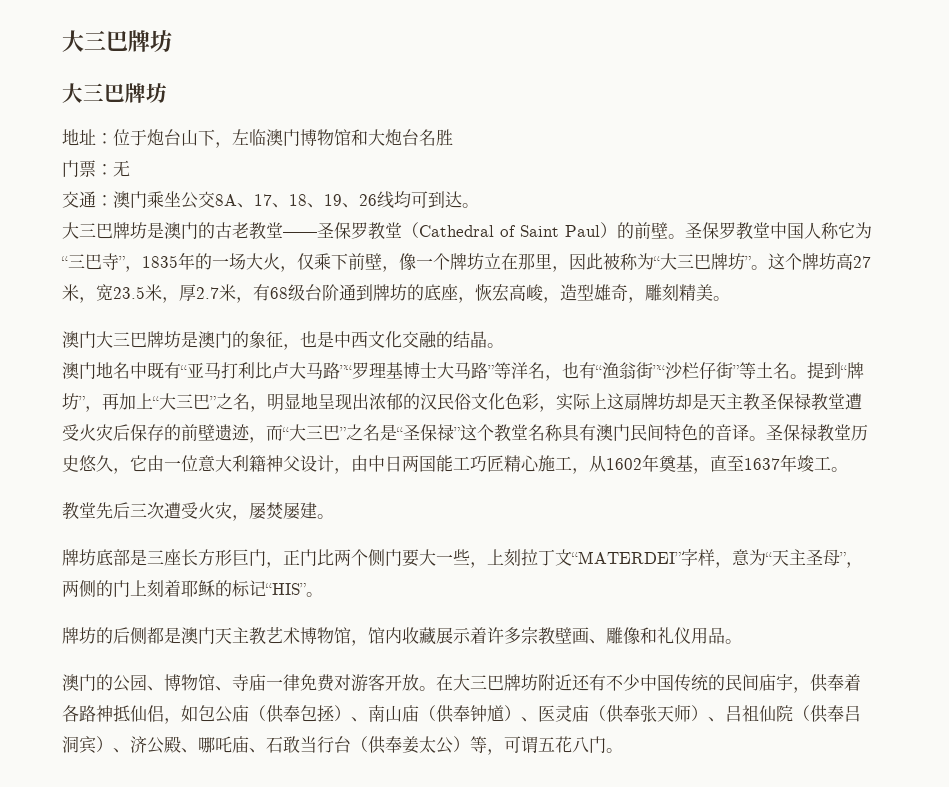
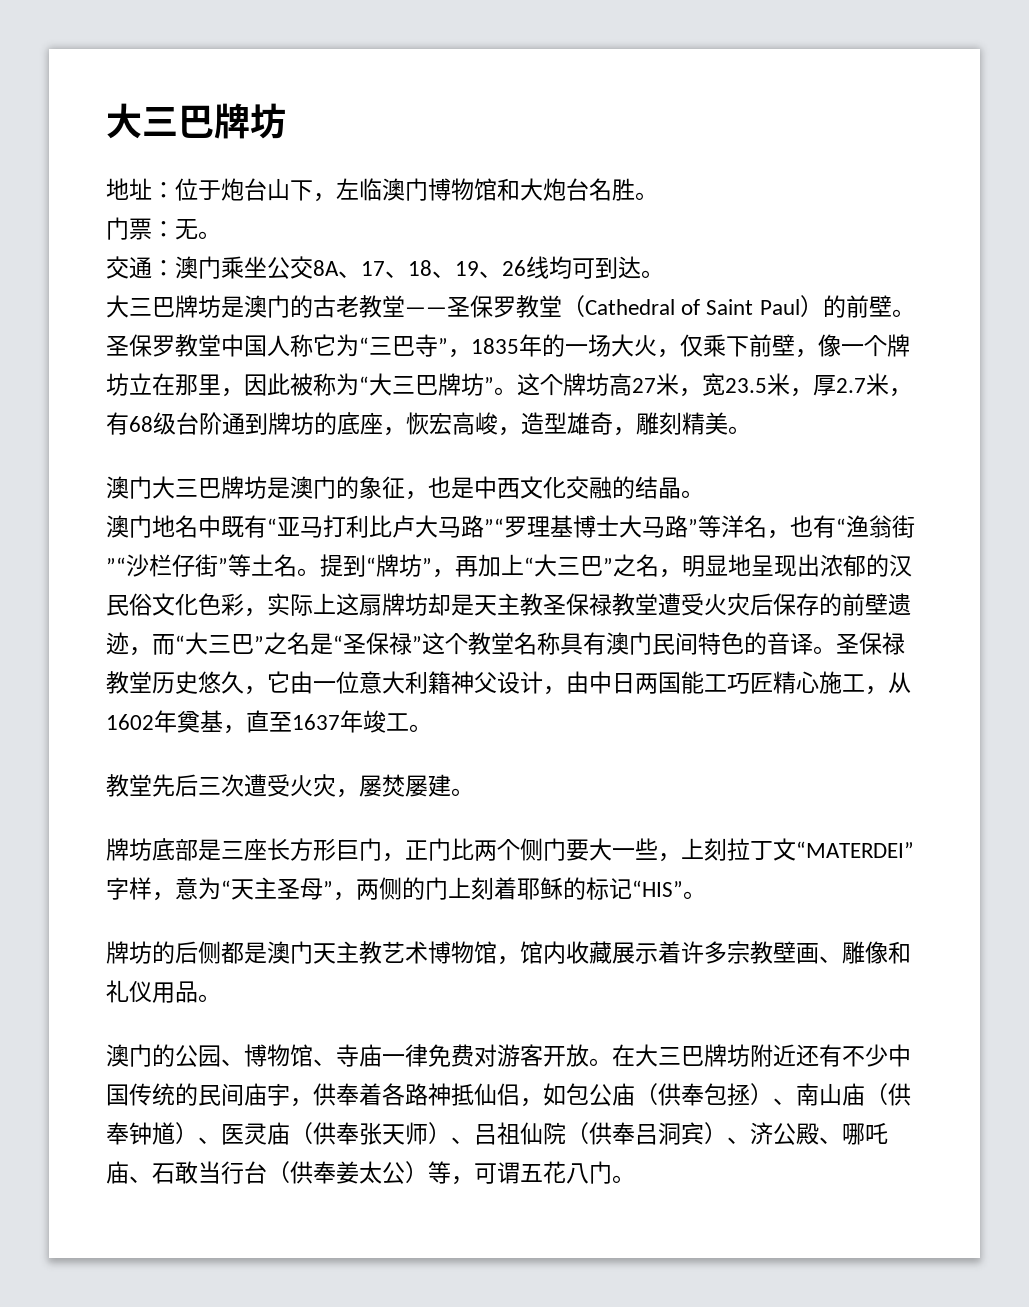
[62,30,172,52] [62,83,167,103] 大三巴牌坊 // 大三巴牌坊 -> [106,103,286,139] 大三巴牌坊
(453, 137) none -> [635,192,658,200] 。
(130, 168) none -> [198,231,221,239] 。

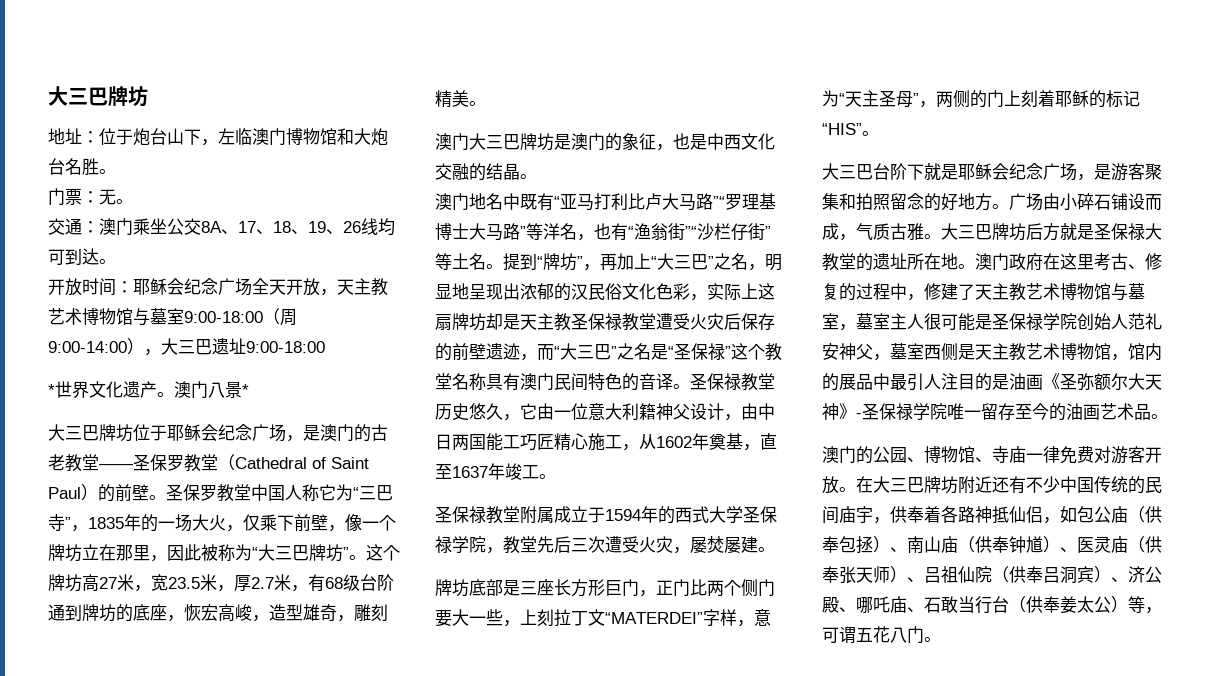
[106,295,221,318] 大三巴牌坊 -> [48,278,388,296] [48,308,297,326] [48,338,325,356] [48,381,249,398] [48,424,303,442] 开放时间：耶稣会纪念广场全天开放，天主教艺术博物馆与墓室9:00-18:00（周9:00-14:00），大三巴遗址9:00-18:00 // *世界文化遗产。澳门八景* // 大三巴牌坊位于耶稣会纪念广场，
(432, 728) none -> [435,506,777,524] [435,536,503,554] 圣保禄教堂附属成立于1594年的西式大学圣保禄学院，
[106,941,313,964] 牌坊的后侧都是澳门 -> [822,163,1162,181] [822,193,1162,211] [822,223,1162,241] [822,253,1162,271] [822,283,1145,301] [822,313,1162,331] [822,343,975,361] 大三巴台阶下就是耶稣会纪念广场，是游客聚集和拍照留念的好地方。广场由小碎石铺设而成，气质古雅。大三巴牌坊后方就是圣保禄大教堂的遗址所在地。澳门政府在这里考古、修复的过程中，修建了天主教艺术博物馆与墓室，墓室主人很可能是圣保禄学院创始人范礼安神父，墓室西侧是
[566,941,911,964] [106,980,175,1003] 收藏展示着许多宗教壁画、雕像和礼仪用 -> [822,373,1162,391] [822,403,1134,421] 的展品中最引人注目的是油画《圣弥额尔大天神》-圣保禄学院唯一留存至今的油画艺术

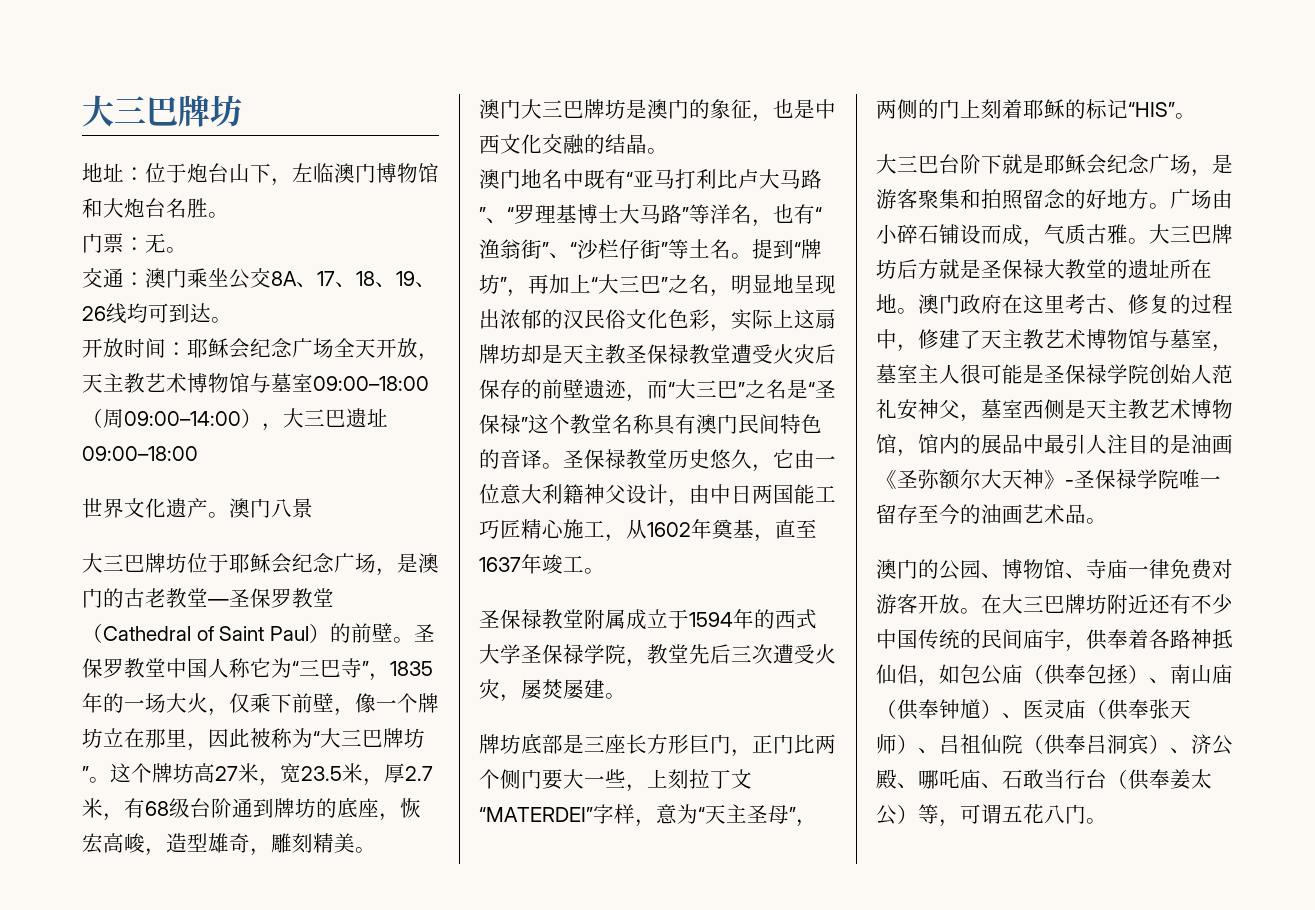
[184,308,297,326] [48,341,127,353] 9:00-18:00（周9:00-14:00 -> [313,376,429,391] [82,408,241,428] 09:00–18:00（周09:00–14:00
[246,341,325,353] [48,384,55,396] 9:00-18:00 // * -> [82,446,198,461] 09:00–18:00 //
[242,384,249,396] * -> (313, 508) none
[99,464,133,469] —— -> [208,599,229,606] —
[713,196,725,208] ”“ -> [479,207,514,224] ”、“
[685,226,697,238] ”“ -> [542,242,577,259] ”、“

